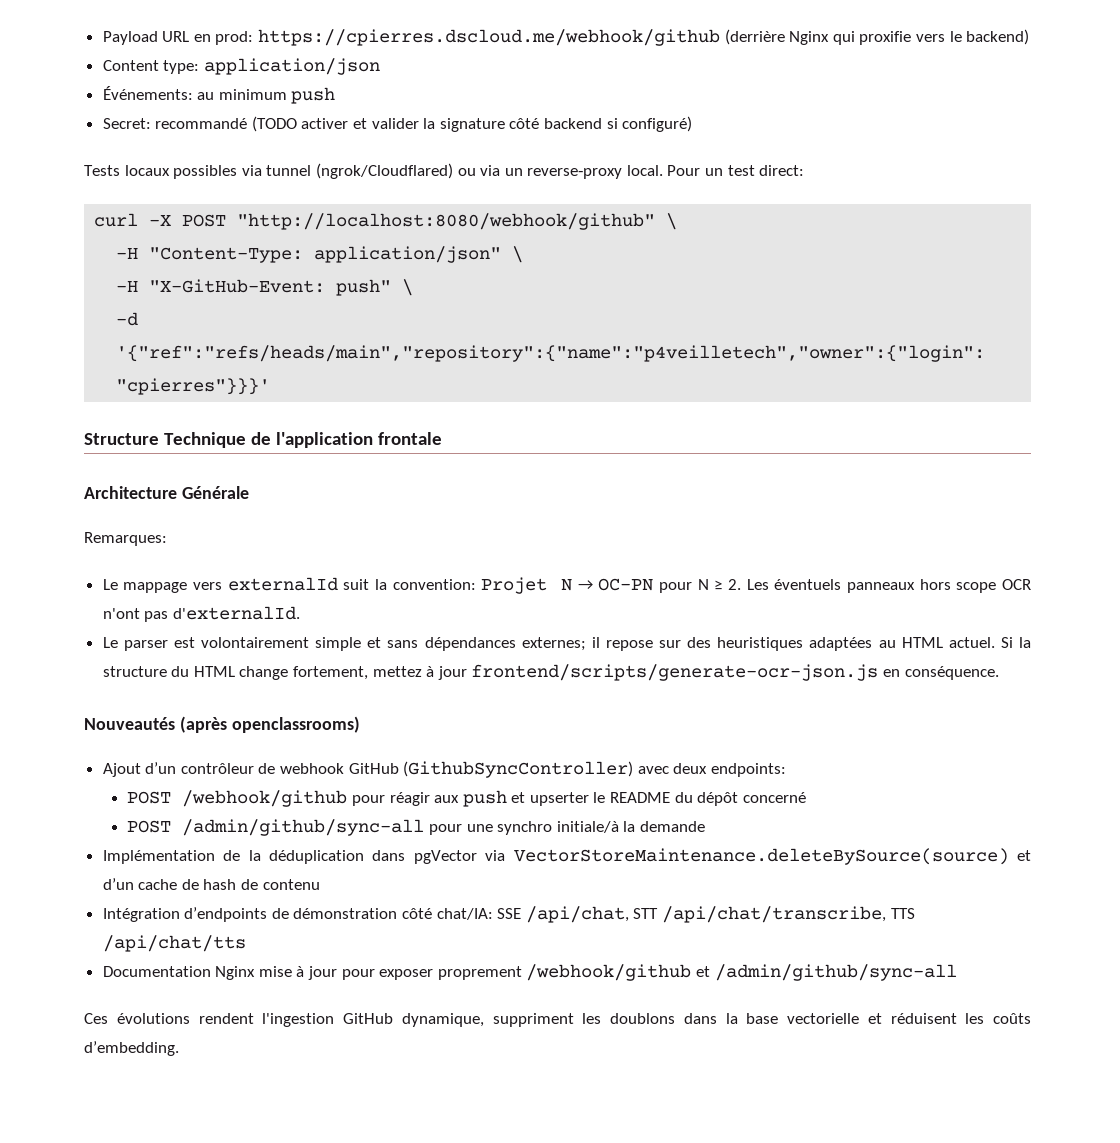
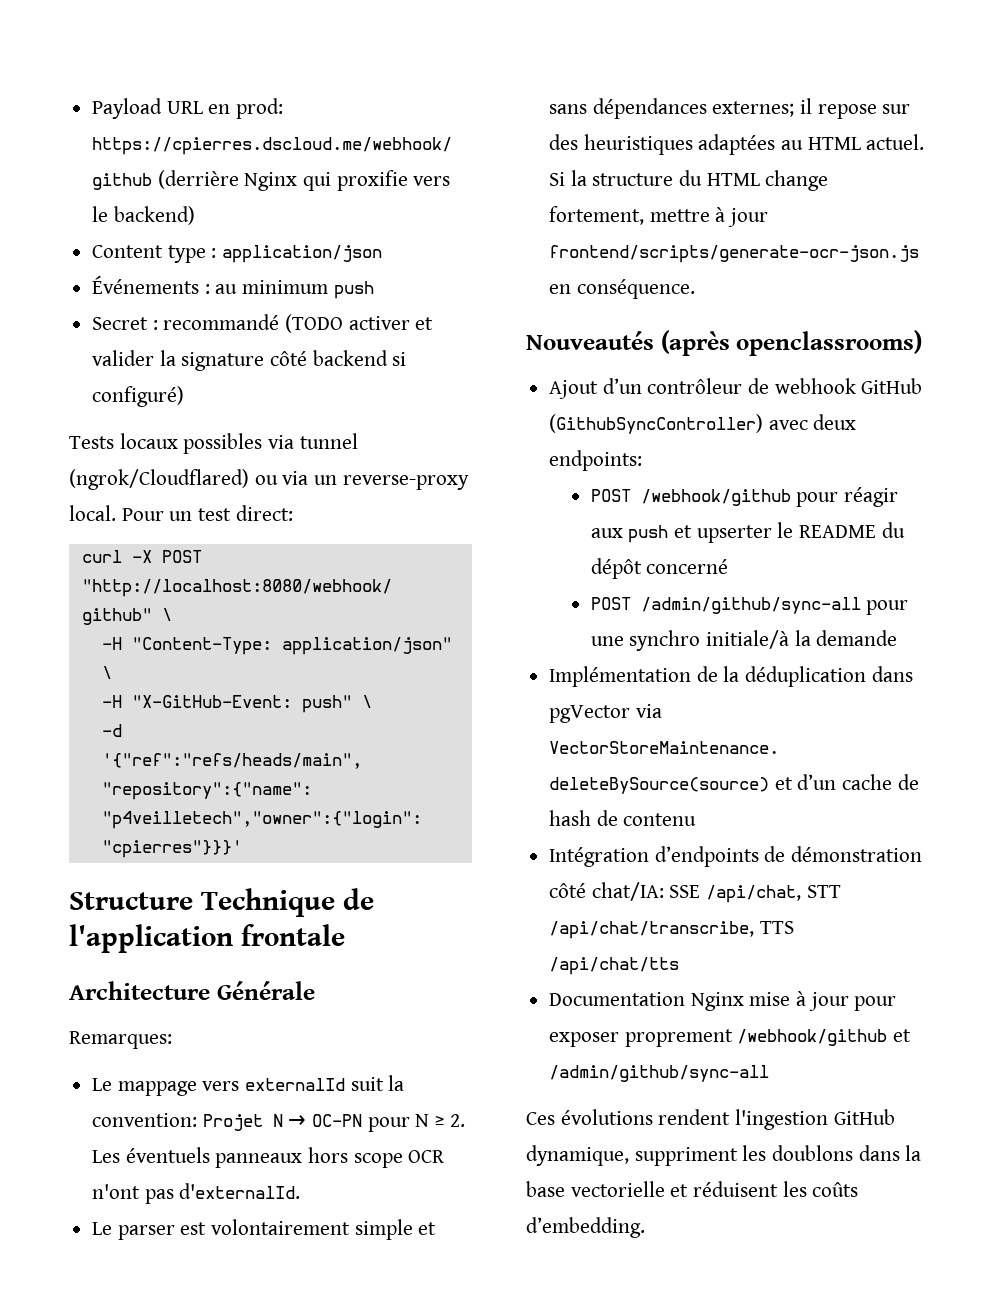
[163,60,200,74] type: -> [167,245,217,263] type :
[102,86,193,100] Événements: -> [92,275,210,294] Événements :
[102,118,151,129] Secret: -> [92,317,158,330] Secret :
[372,666,422,677] mettez -> [649,209,710,222] mettre

